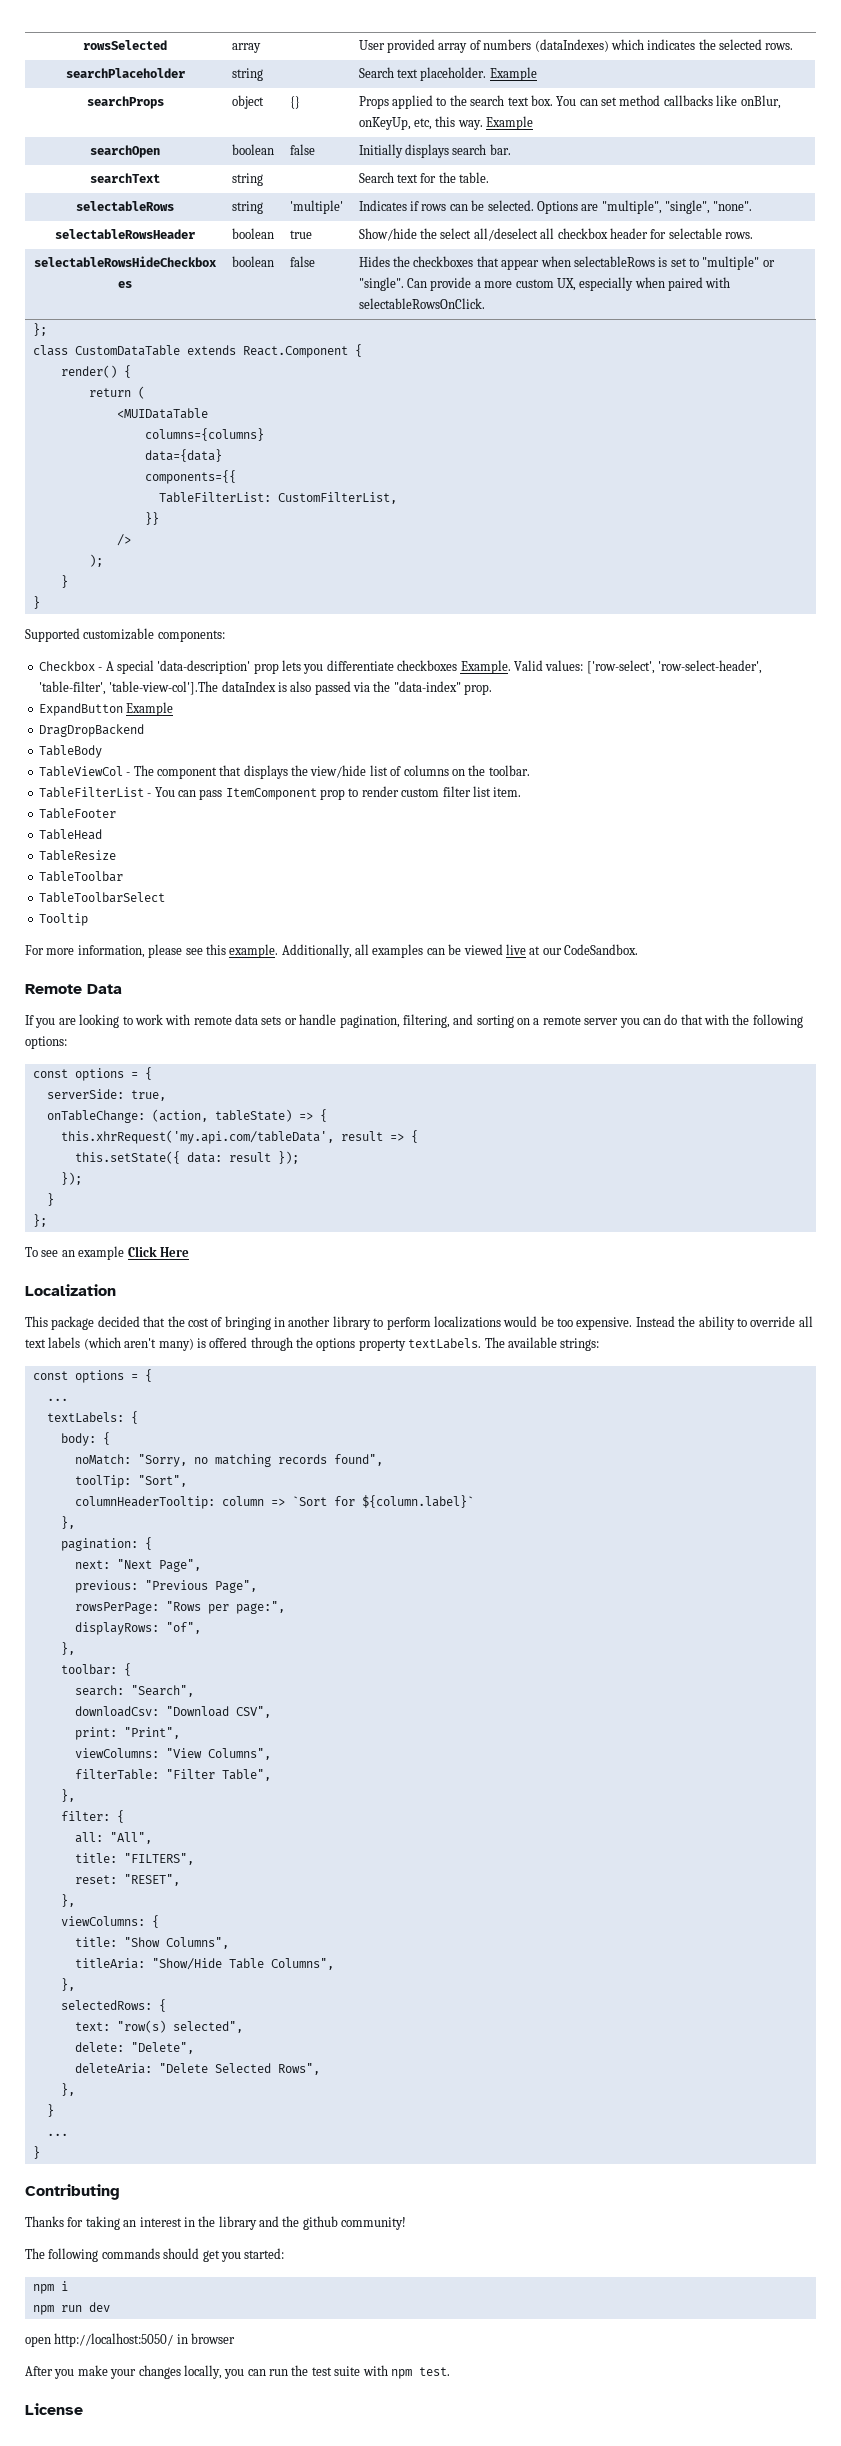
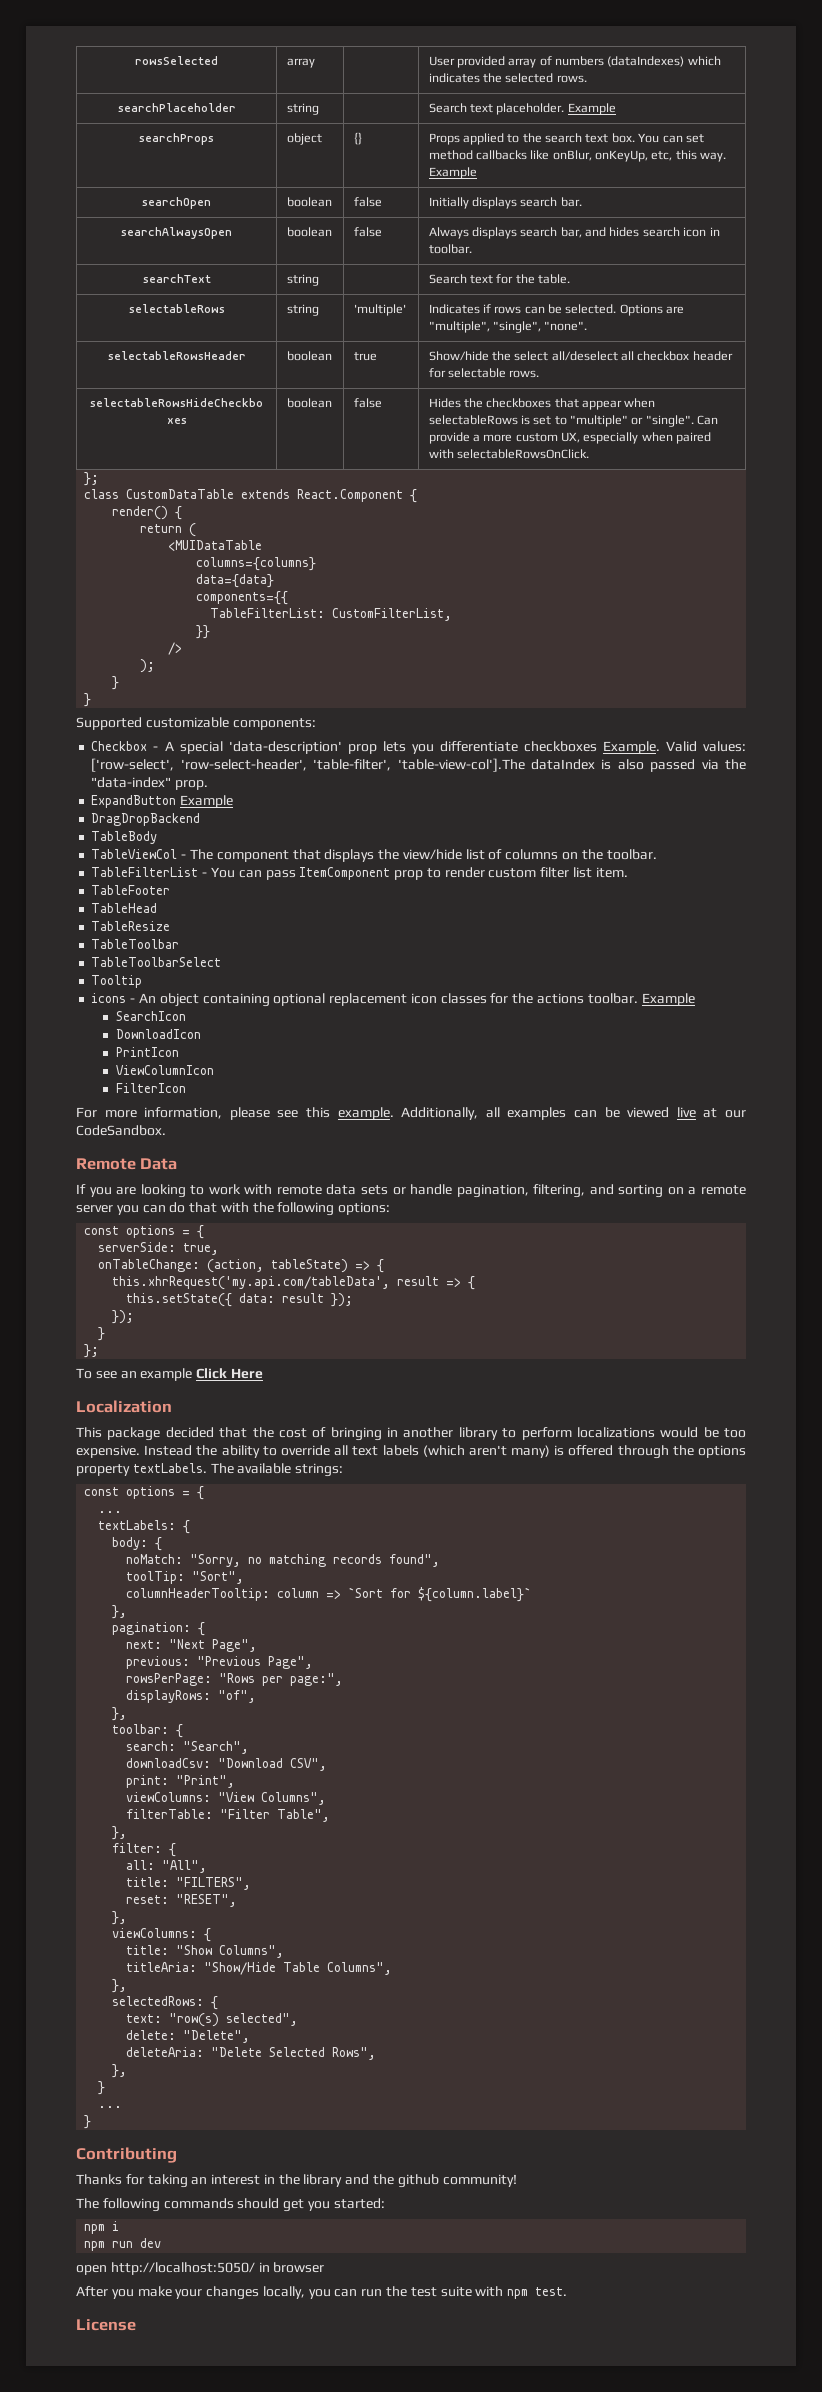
(511, 149) none -> [121,227,232,239] [286,227,332,237] [353,227,382,237] [428,227,720,239] [428,244,472,254] // searchAlwaysOpen | boolean | false | Always displays search bar, and hides search icon in toolbar.
(88, 919) none -> [91,993,695,1007] [116,1011,187,1021] [116,1029,202,1039] [116,1047,180,1057] [116,1065,215,1075] [116,1083,187,1093] // icons - An object containing optional replacement icon classes for the actions toolbar. Example // SearchIcon // DownloadIcon // PrintIcon // ViewColumnIcon // FilterIcon

